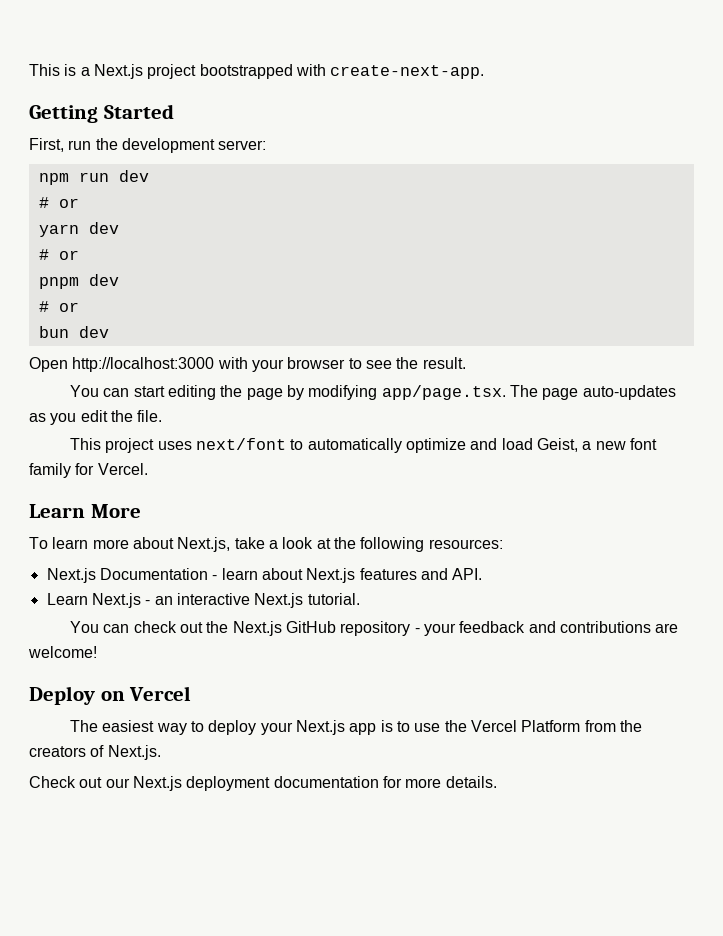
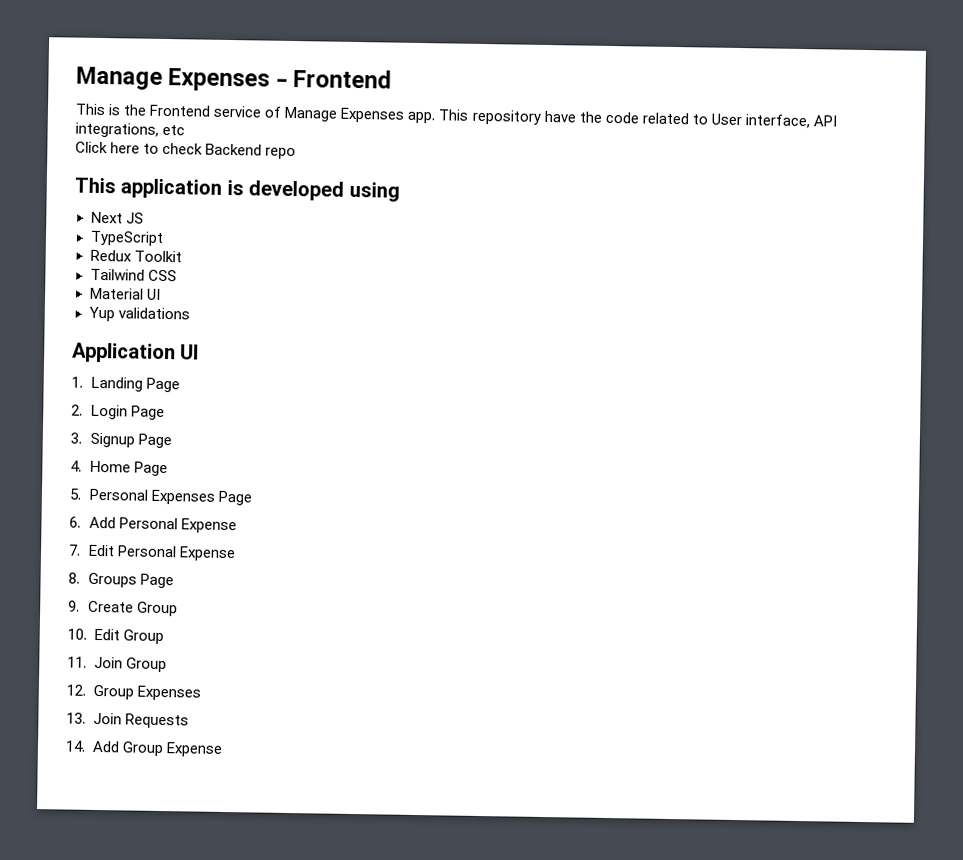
[29,64,485,79] [29,104,174,123] [29,138,267,153] [38,170,149,185] [38,197,79,208] [38,222,119,237] [38,249,79,260] [38,274,119,289] [38,301,79,312] [38,326,109,338] [29,357,466,372] [70,385,676,400] [29,410,163,425] [70,438,657,453] [29,463,148,478] [29,504,141,518] [29,537,503,552] [46,568,483,583] [46,593,360,608] [70,621,679,636] [28,646,97,658] [29,686,192,705] [70,720,642,735] [29,745,161,760] [29,776,497,791] This is a Next.js project bootstrapped with create-next-app. // Getting Started // First, run the development server: // npm run dev // # or // yarn dev // # or // pnpm dev // # or // bun dev // Open http://localhost:3000 with your browser to see the result. // You can start editing the page by modifying app/page.tsx. The page auto-updates as you edit the file. // This project uses next/font to automatically optimize and load Geist, a new font family for Vercel. // Learn More // To learn more about Next.js, take a look at the following resources: // Next.js Documentation - learn about Next.js features and API. // Learn Next.js - an interactive Next.js tutorial. // You can check out the Next.js GitHub repository - your feedback and contributions are welcome! // Deploy on Vercel // The easiest way to deploy your Next.js app is to use the Vercel Platform from the creators of Next.js. // Check out our Next.js deployment documentation for more details. -> [76,66,393,92] [75,103,837,129] [75,122,186,138] [75,141,297,160] [74,177,400,202] [90,211,144,224] [89,230,164,246] [89,249,182,263] [89,268,177,282] [89,287,161,300] [88,306,190,322] [72,342,200,364] [71,376,180,393] [71,404,165,421] [70,432,172,449] [70,460,168,477] [69,488,253,506] [69,516,237,534] [68,544,236,562] [68,572,174,589] [68,600,178,617] [67,628,164,645] [67,656,167,673] [66,684,201,701] [66,712,189,729] [65,740,223,757] Manage Expenses - Frontend // This is the Frontend service of Manage Expenses app. This repository have the code related to User interface, API integrations, etc // Click here to check Backend repo // This application is developed using // Next JS // TypeScript // Redux Toolkit // Tailwind CSS // Material UI // Yup validations // Application UI // 1. Landing Page // 2. Login Page // 3. Signup Page // 4. Home Page // 5. Personal Expenses Page // 6. Add Personal Expense // 7. Edit Personal Expense // 8. Groups Page // 9. Create Group // 10. Edit Group // 11. Join Group // 12. Group Expenses // 13. Join Requests // 14. Add Group Expense

